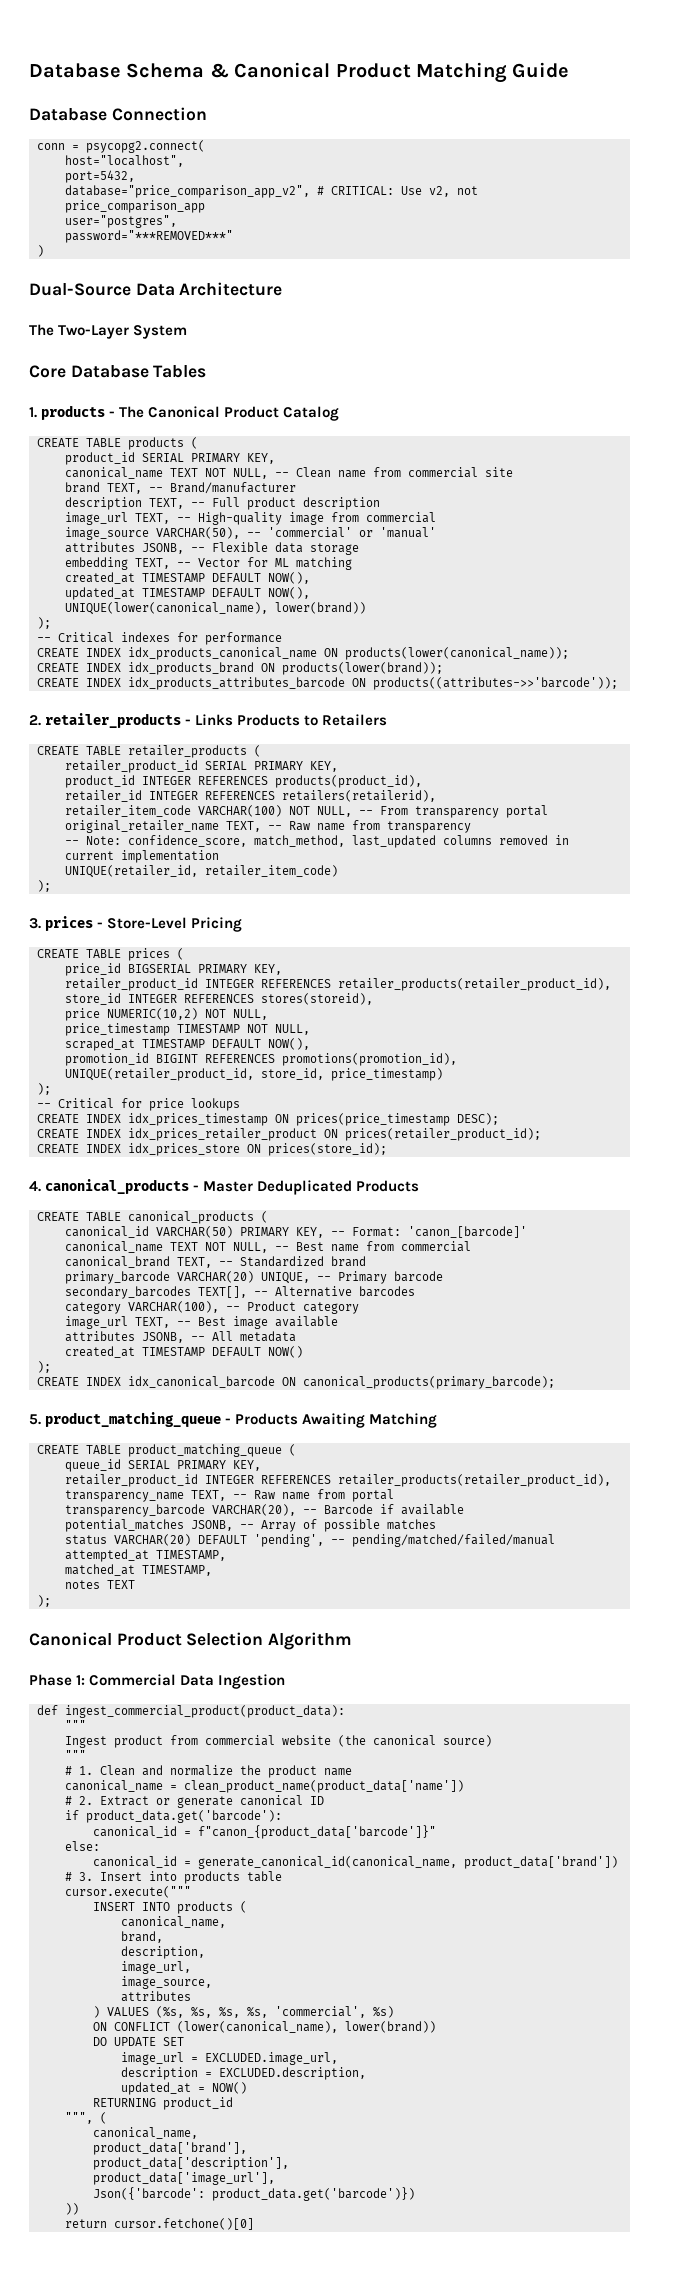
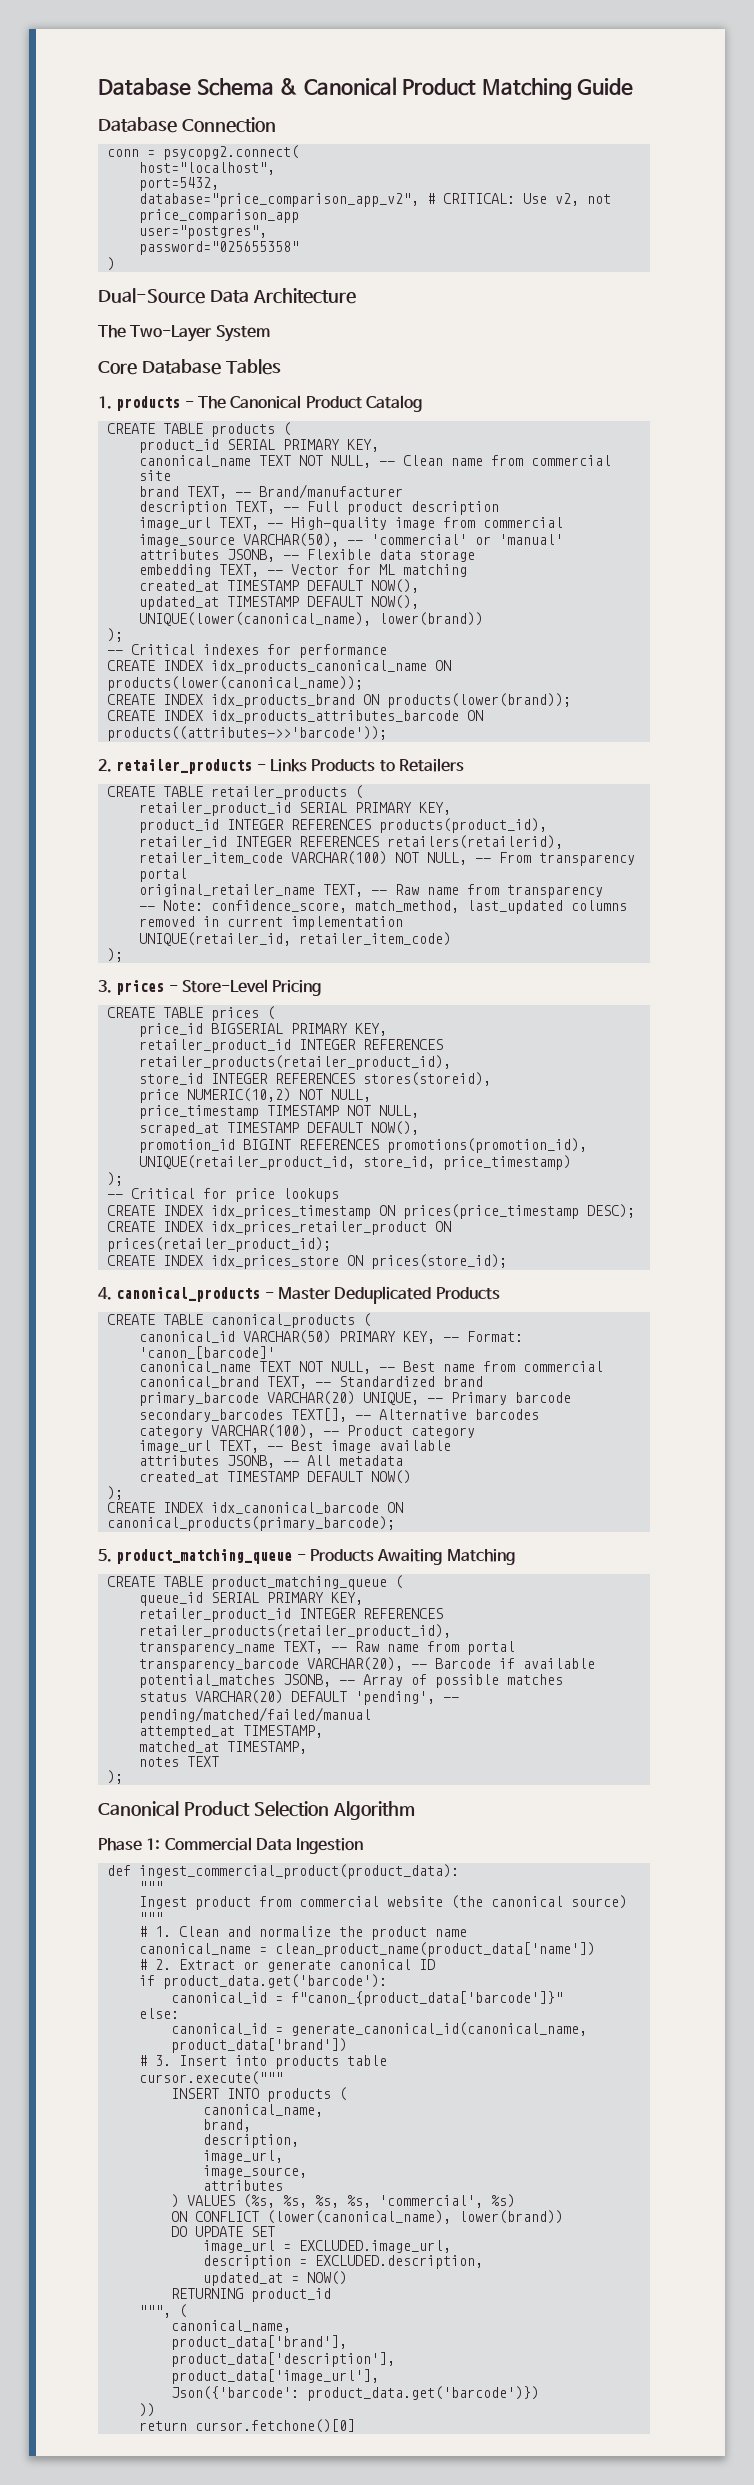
[64,230,233,243] password="***REMOVED***" -> [138,241,299,255] password="025655358"

